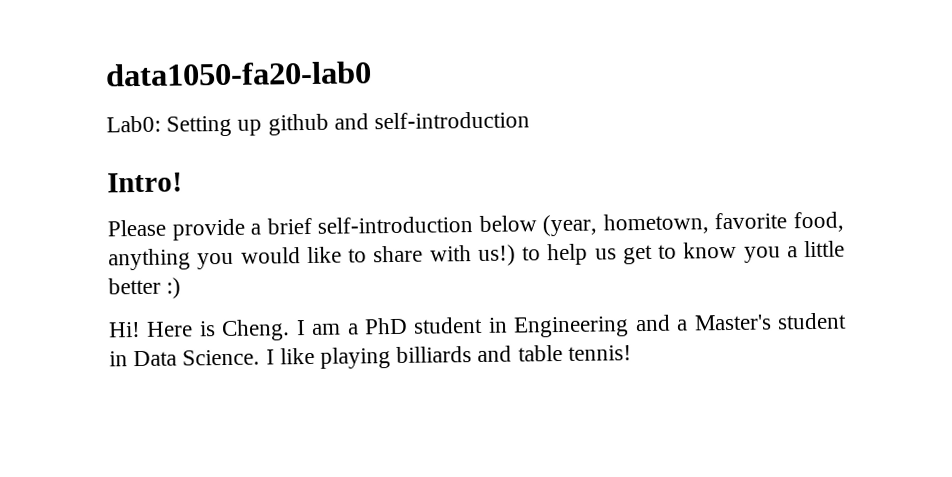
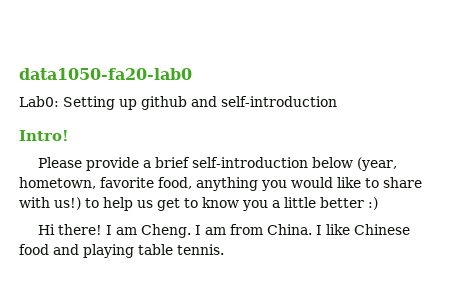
[108,312,847,342] [109,344,632,369] Hi! Here is Cheng. I am a PhD student in Engineering and a Master's student in Data Science. I like playing billiards and table tennis! -> [38,224,411,238] [19,244,224,258] Hi there! I am Cheng. I am from China. I like Chinese food and playing table tennis.

